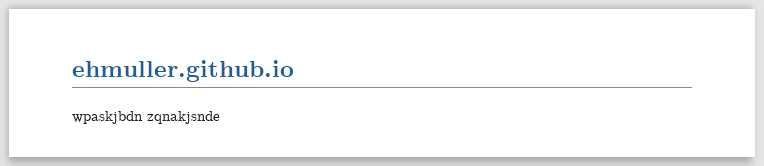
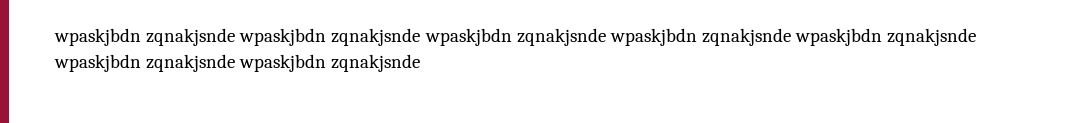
[72,60,294,82] [72,111,220,124] ehmuller.github.io // wpaskjbdn zqnakjsnde -> [54,28,977,46] [54,54,421,72] wpaskjbdn zqnakjsnde wpaskjbdn zqnakjsnde wpaskjbdn zqnakjsnde wpaskjbdn zqnakjsnde wpaskjbdn zqnakjsnde wpaskjbdn zqnakjsnde wpaskjbdn zqnakjsnde

